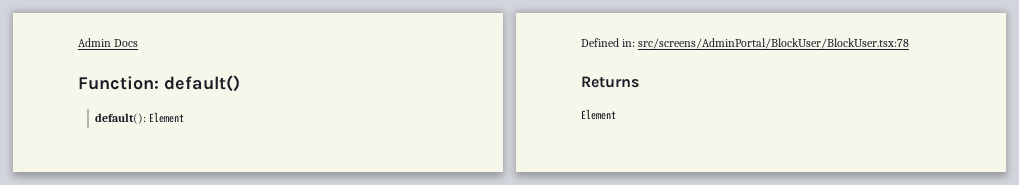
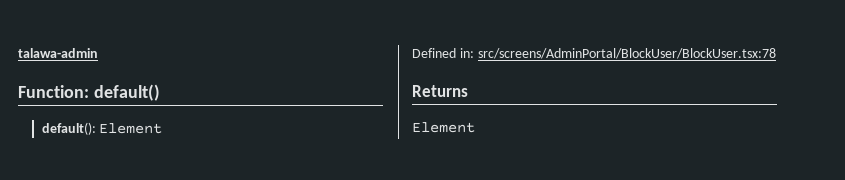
[78,38,139,47] Admin Docs -> [18,48,98,58] talawa-admin

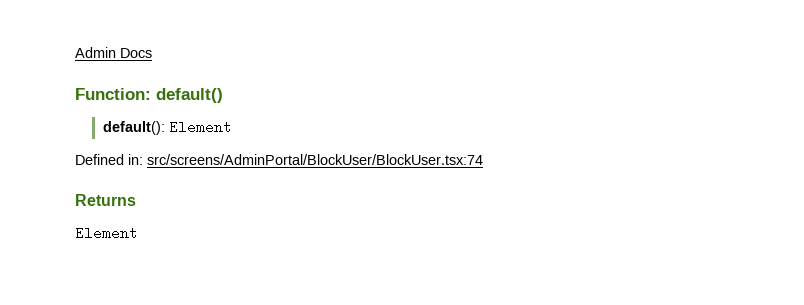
[18,48,98,58] talawa-admin -> [75,47,152,58] Admin Docs
[477,48,776,59] src/screens/AdminPortal/BlockUser/BlockUser.tsx:78 -> [147,154,483,165] src/screens/AdminPortal/BlockUser/BlockUser.tsx:74

